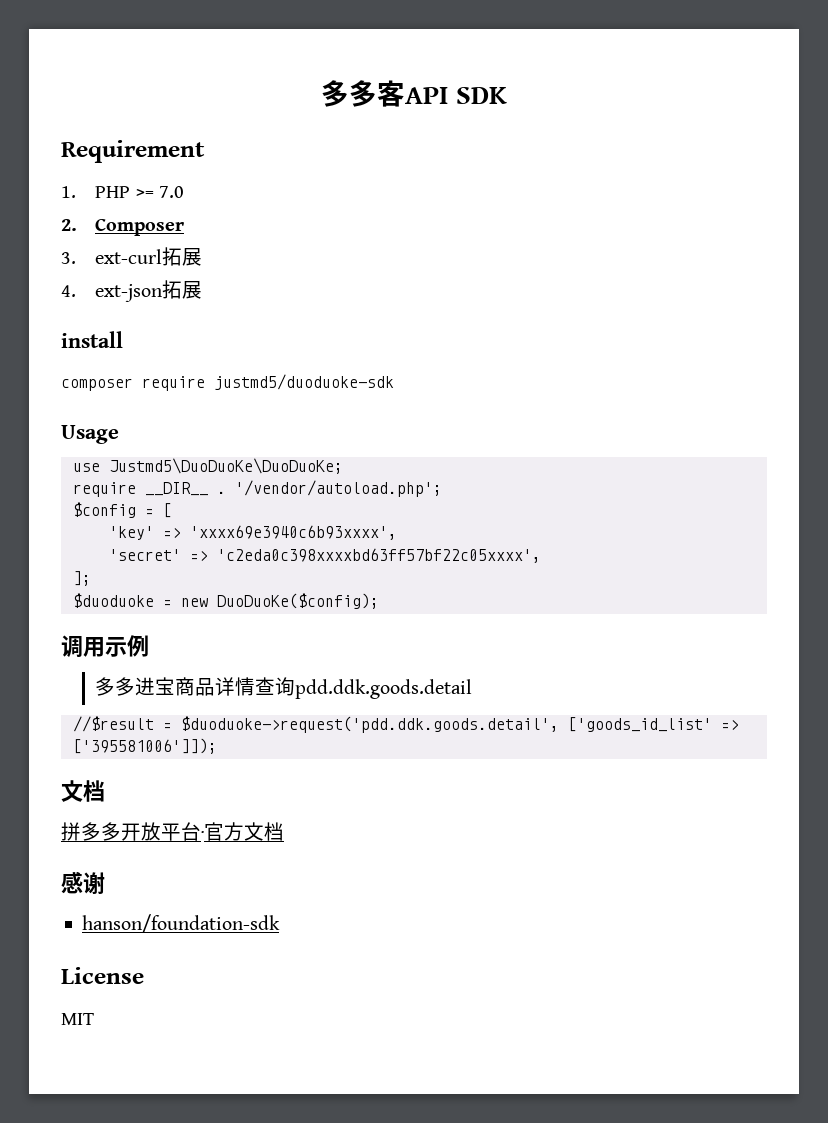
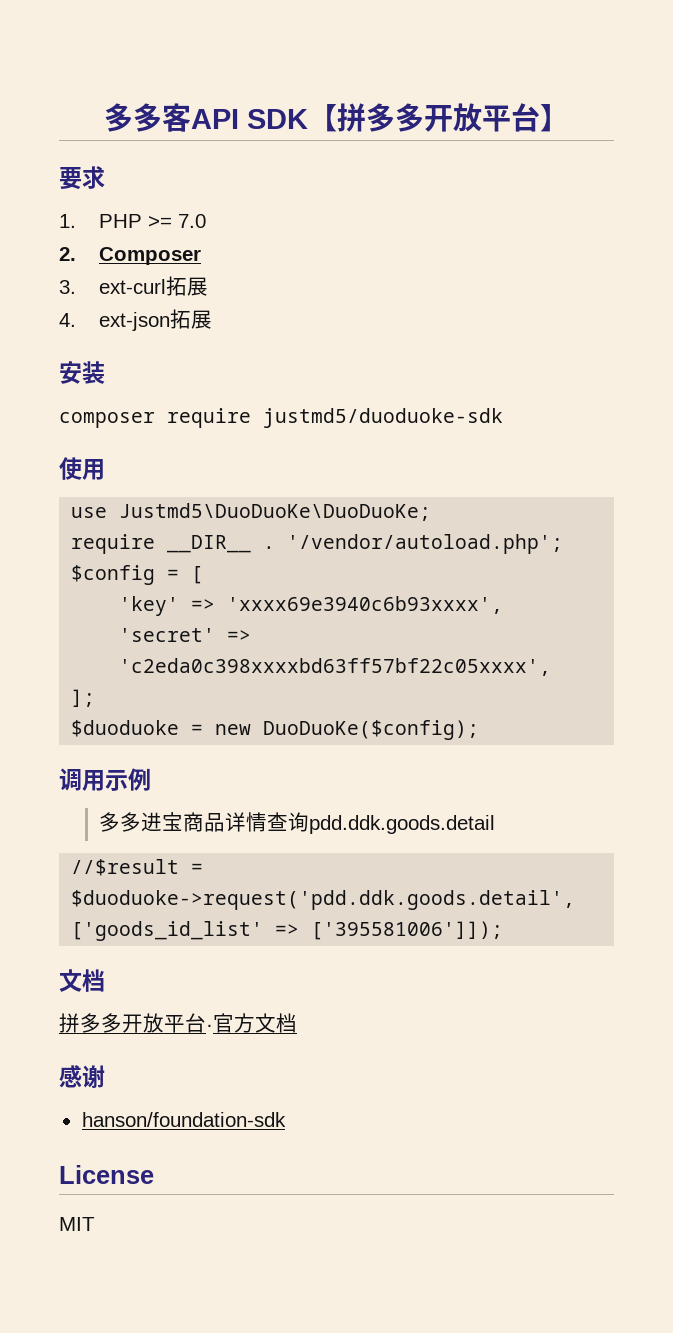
[61,140,205,163] // Requirement -> [308,103,569,132] [59,166,105,190] 【拼多多开放平台】 // 要求
[61,331,123,348] install -> [59,361,105,384] 安装
[61,425,119,444] Usage -> [59,457,105,480] 使用

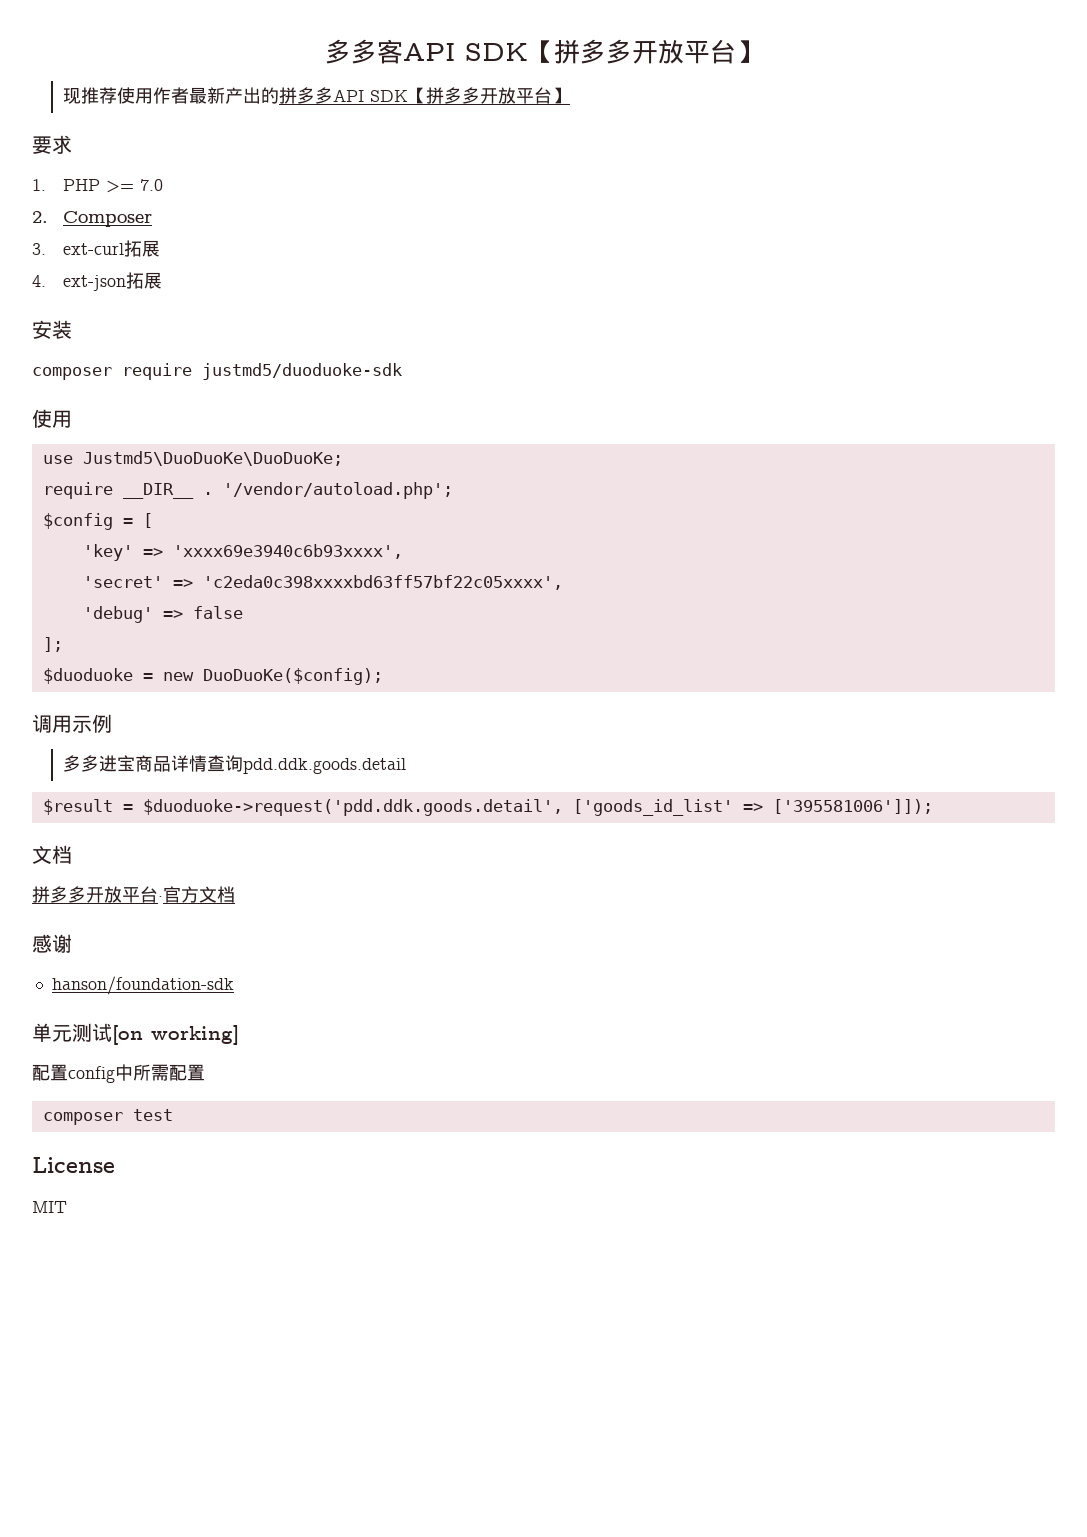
(569, 118) none -> [63,87,571,104] // 现推荐使用作者最新产出的拼多多API SDK【拼多多开放平台】
(552, 667) none -> [82,606,243,623] // 'debug' => false
[71,859,180,876] //$result -> [42,799,113,815] $result
(286, 1119) none -> [32,1023,239,1045] [32,1064,205,1083] [42,1109,173,1125] // 单元测试[on working] // 配置config中所需配置 // composer test

